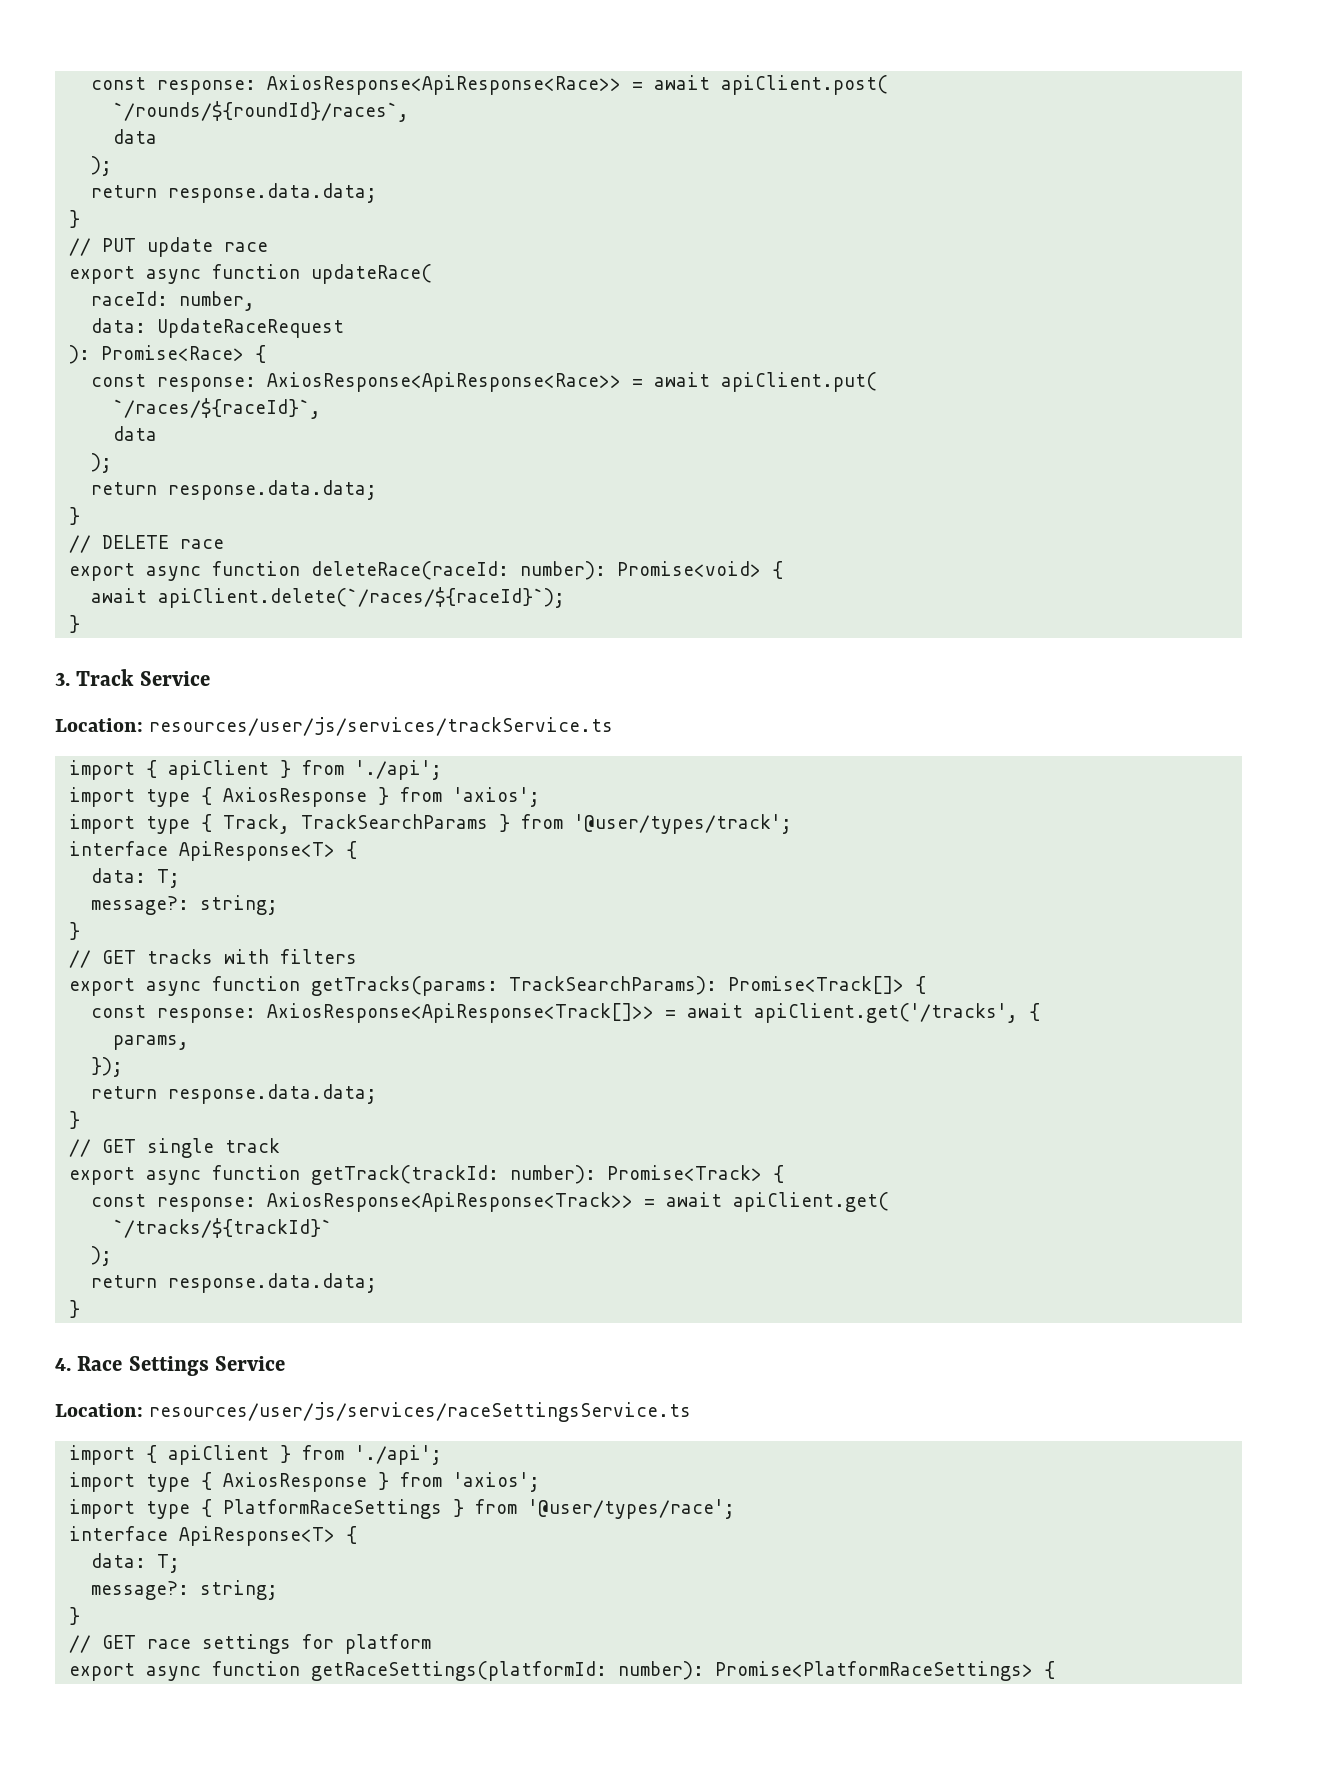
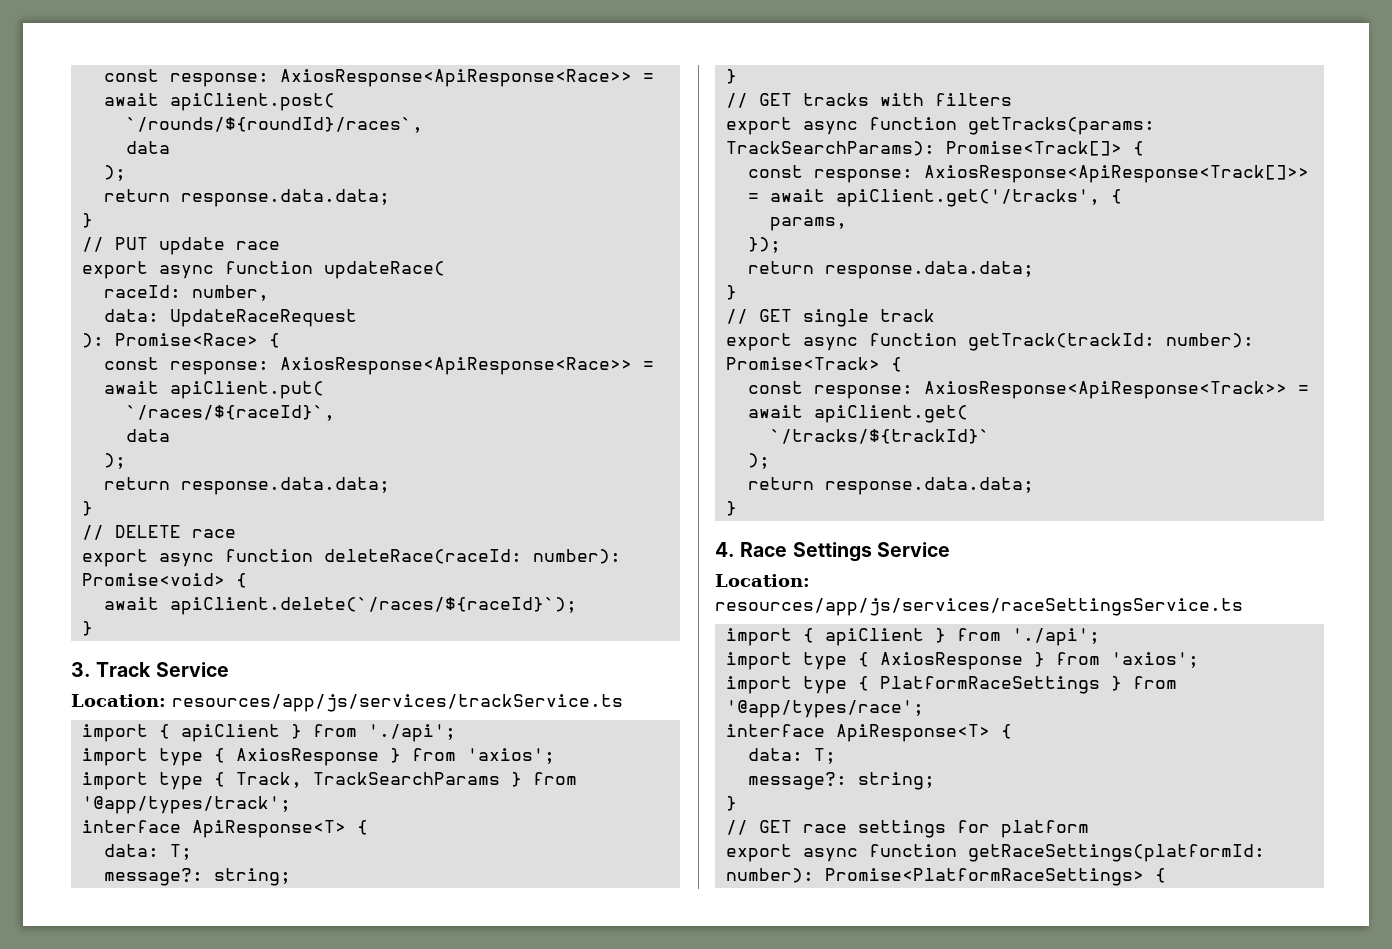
[149,717,614,736] resources/user/js/services/trackService.ts -> [172,694,623,712] resources/app/js/services/trackService.ts
[573,814,792,834] '@user/types/track'; -> [81,796,291,814] '@app/types/track';
[149,1402,692,1422] resources/user/js/services/raceSettingsService.ts -> [715,598,1243,616] resources/app/js/services/raceSettingsService.ts
[527,1499,735,1519] '@user/types/race'; -> [725,700,924,718] '@app/types/race';

